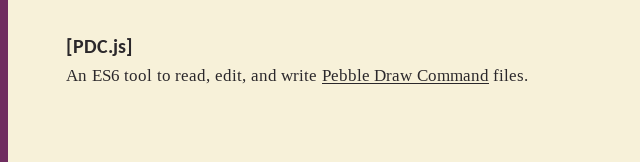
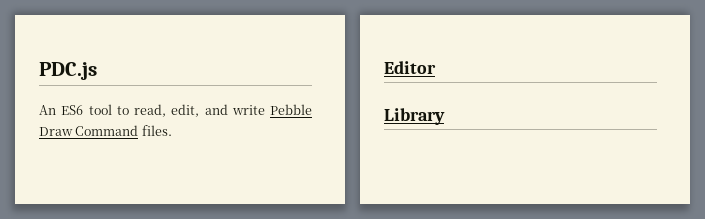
[66,38,133,56] [PDC.js] -> [39,62,97,80] PDC.js
(529, 75) none -> [384,61,436,74] [384,108,445,125] // Editor // Library

